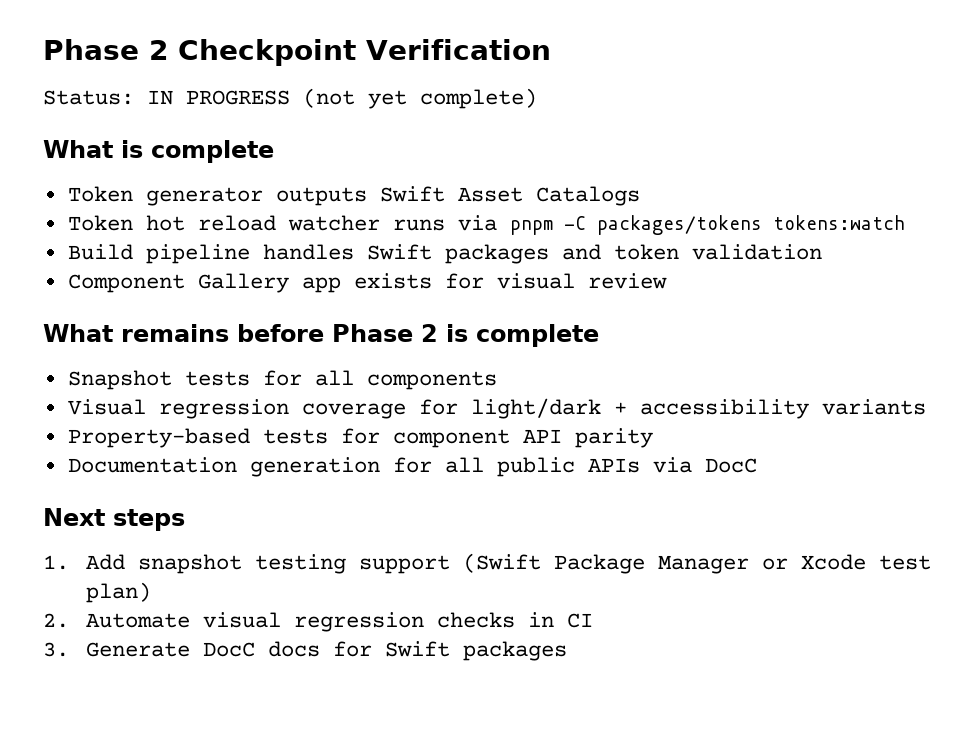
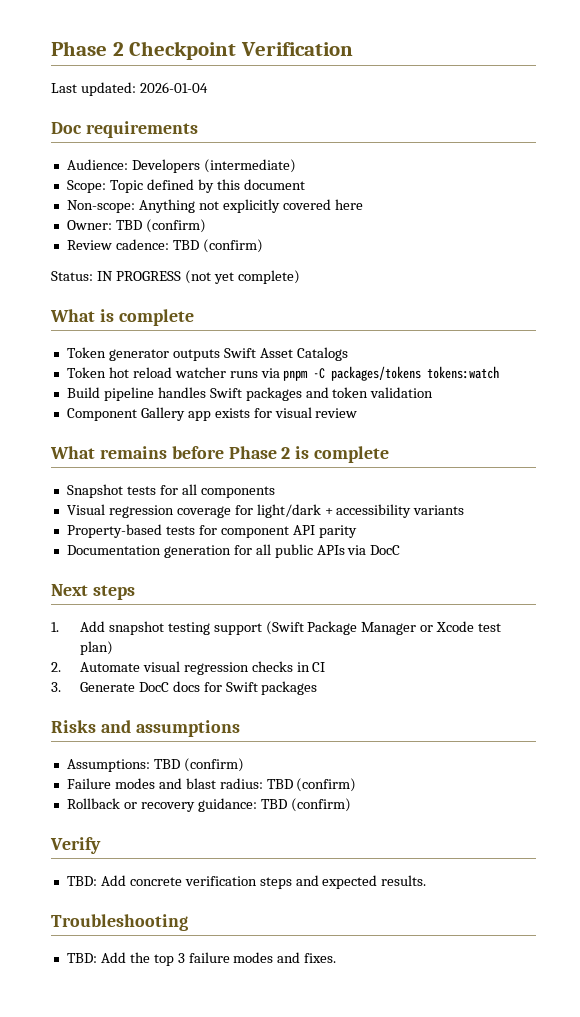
(551, 49) none -> [51,82,208,96] [51,121,198,138] [66,159,296,173] [66,179,305,193] [66,199,363,213] [66,219,206,233] [66,239,263,253] // Last updated: 2026-01-04 // Doc requirements // Audience: Developers (intermediate) // Scope: Topic defined by this document // Non-scope: Anything not explicitly covered here // Owner: TBD (confirm) // Review cadence: TBD (confirm)
(568, 651) none -> [51,720,240,737] [66,758,244,772] [66,778,357,792] [66,798,351,812] [50,837,101,854] [66,875,427,889] [51,914,188,931] [66,952,337,966] // Risks and assumptions // Assumptions: TBD (confirm) // Failure modes and blast radius: TBD (confirm) // Rollback or recovery guidance: TBD (confirm) // Verify // TBD: Add concrete verification steps and expected results. // Troubleshooting // TBD: Add the top 3 failure modes and fixes.

